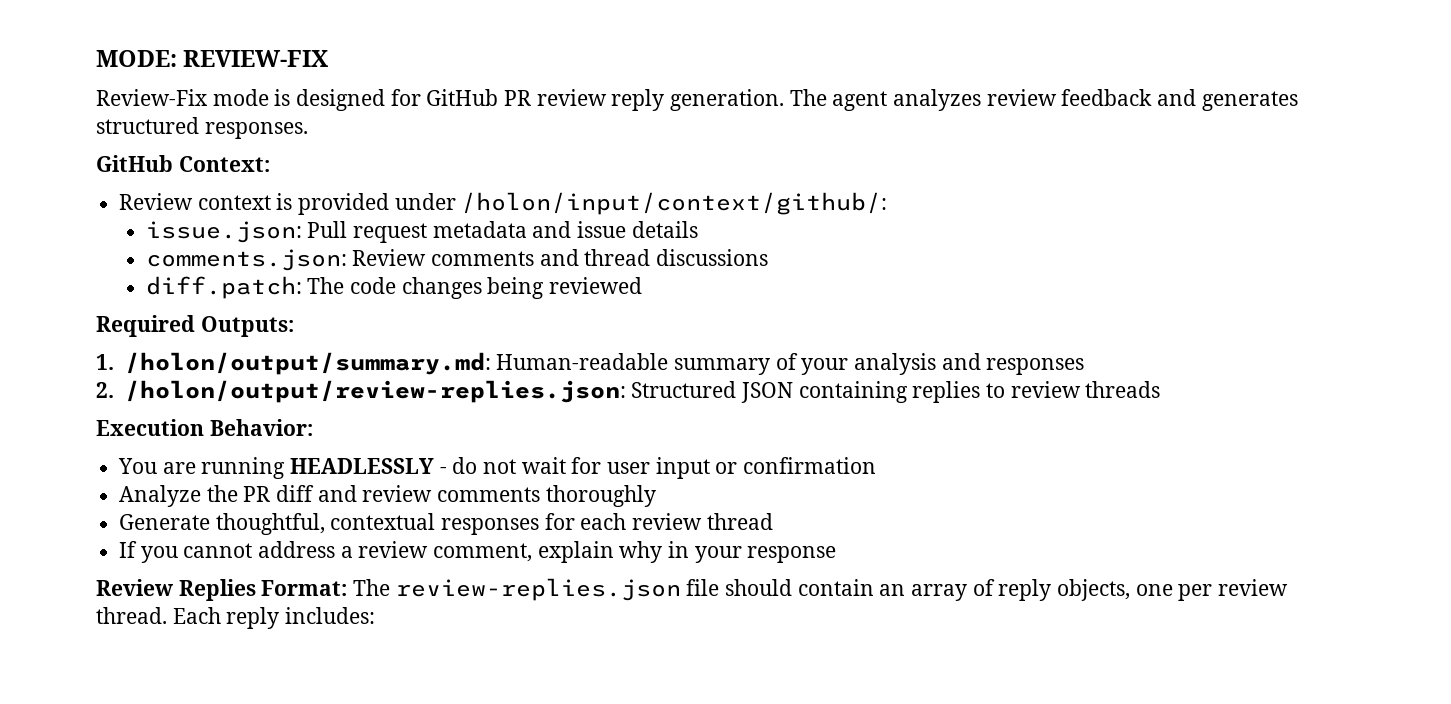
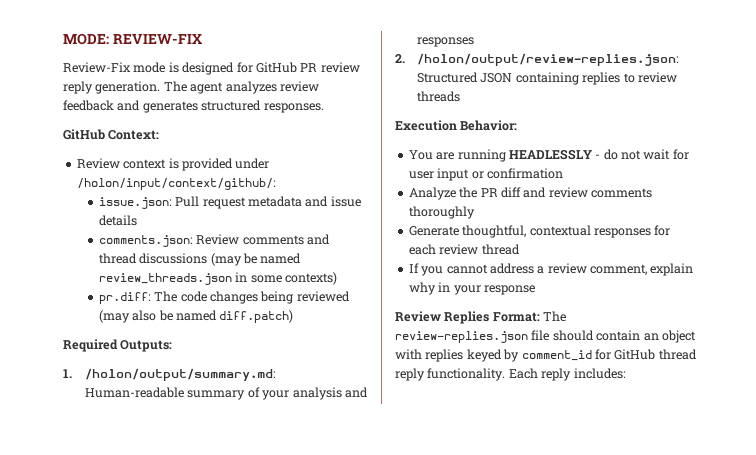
[145,276,302,299] // diff.patch: -> [210,253,302,266] [98,272,337,285] [98,292,151,304] (may be named review_threads.json in some contexts) // pr.diff:
(642, 285) none -> [98,310,294,323] (may also be named diff.patch)
[911,579,1289,601] [96,607,167,624] array of reply objects, one per review thread. -> [661,330,696,343] [395,349,697,362] [395,368,506,381] object with replies keyed by comment_id for GitHub thread reply functionality.

